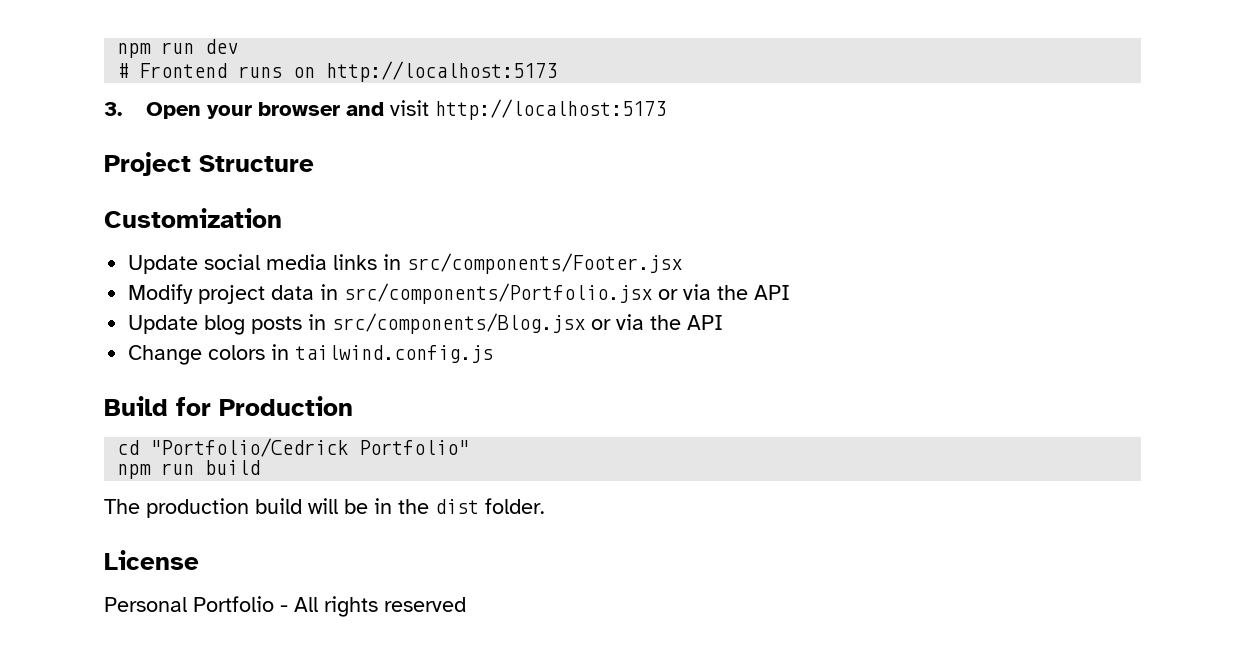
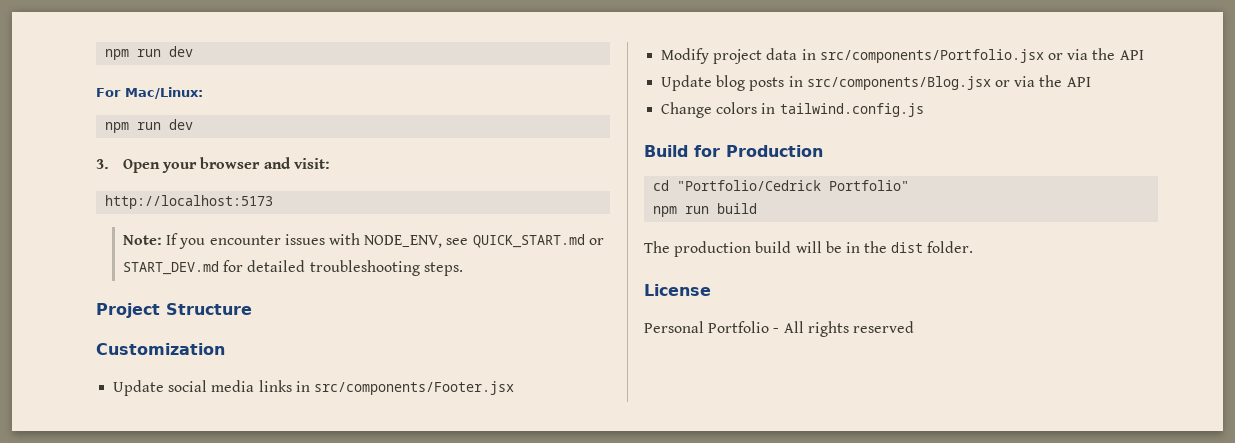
[117,39,239,58] [117,61,558,82] npm run dev // # Frontend runs on http://localhost:5173 -> [105,46,194,60] [96,87,203,99] [105,119,194,133] npm run dev // For Mac/Linux: // npm run dev
[390,99,667,120] visit http://localhost:5173 -> [293,158,330,169] [105,195,274,209] [123,233,604,249] [123,260,463,276] visit: // http://localhost:5173 // Note: If you encounter issues with NODE_ENV, see QUICK_START.md or START_DEV.md for detailed troubleshooting steps.

